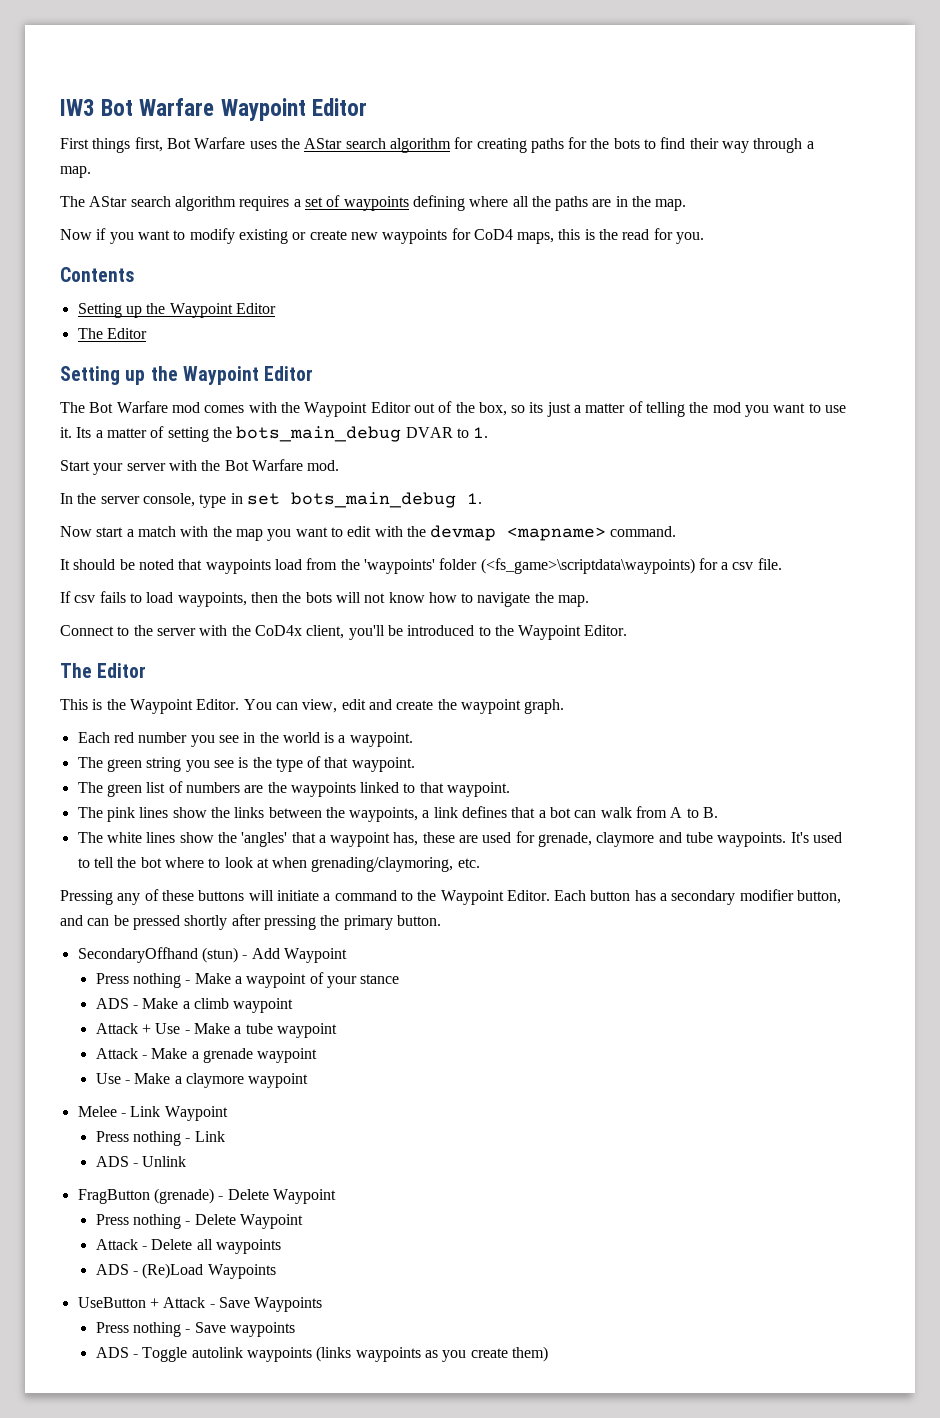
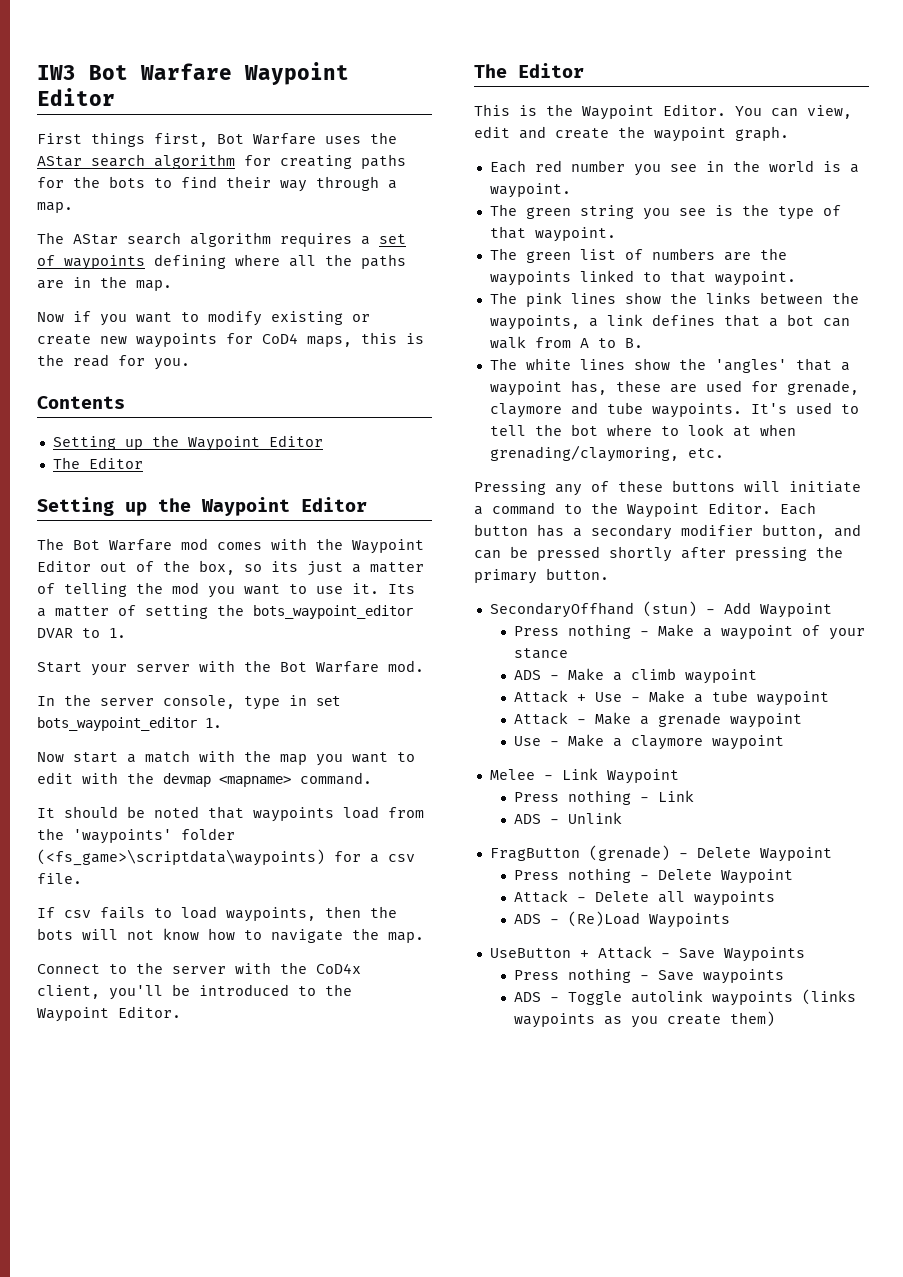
[236,426,402,442] bots_main_debug -> [253,605,413,619] bots_waypoint_editor
[290,492,456,508] bots_main_debug -> [37,717,197,731] bots_waypoint_editor

